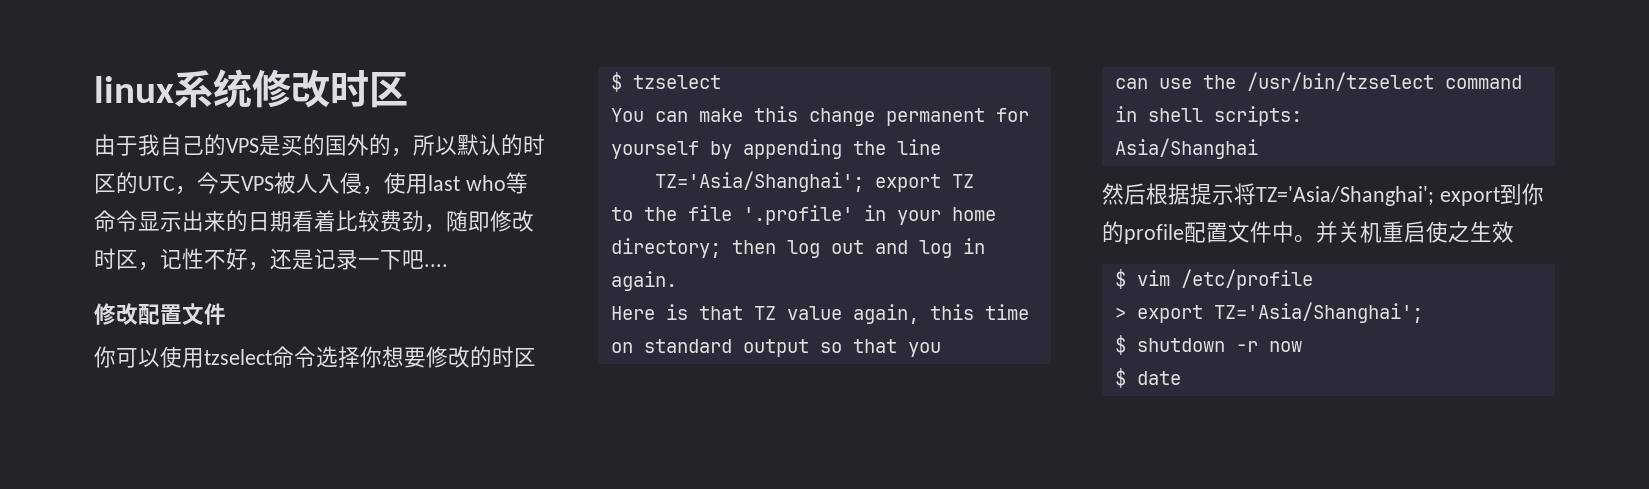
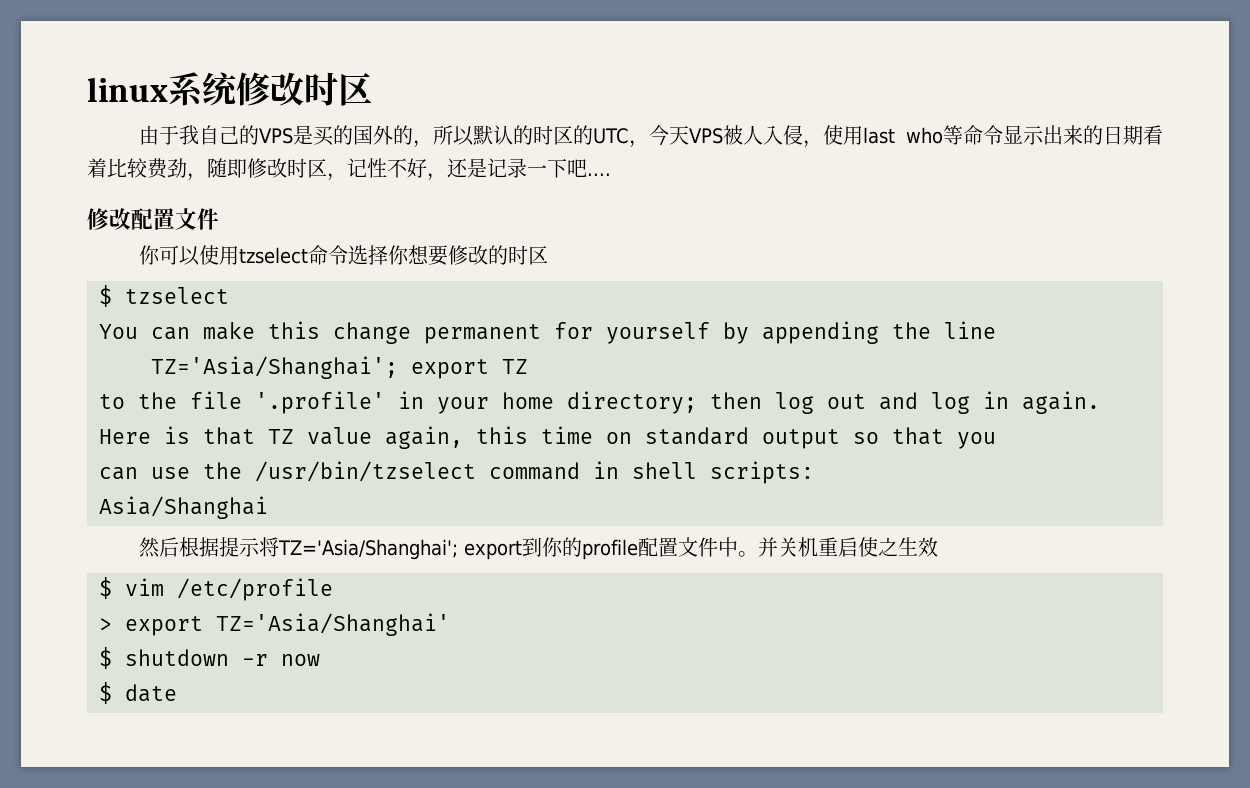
[1213,302,1423,323] TZ='Asia/Shanghai'; -> [216,613,450,636] TZ='Asia/Shanghai'

